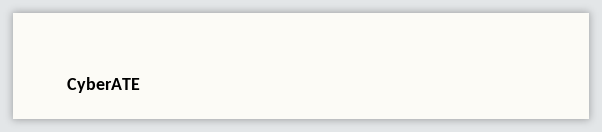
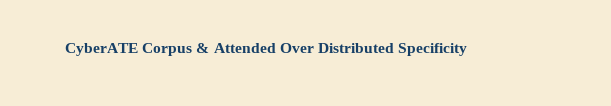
(140, 85) none -> [142,43,468,56] Corpus & Attended Over Distributed Specificity

